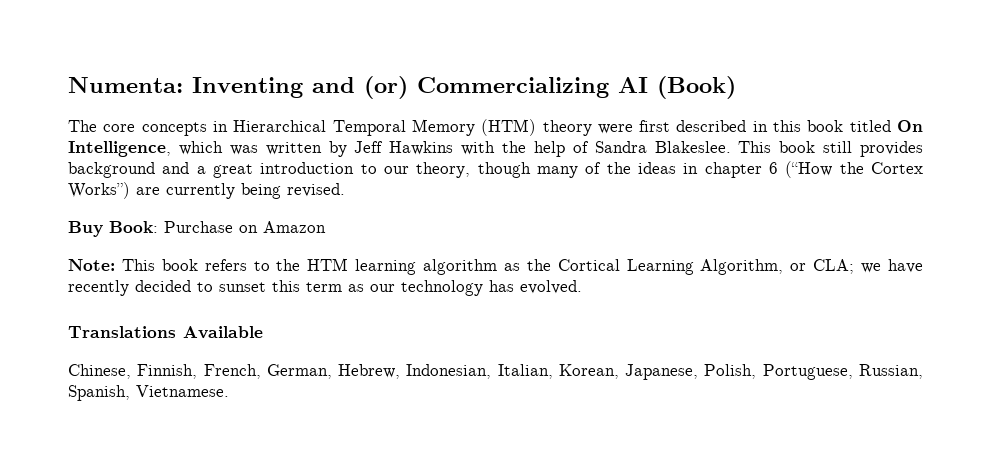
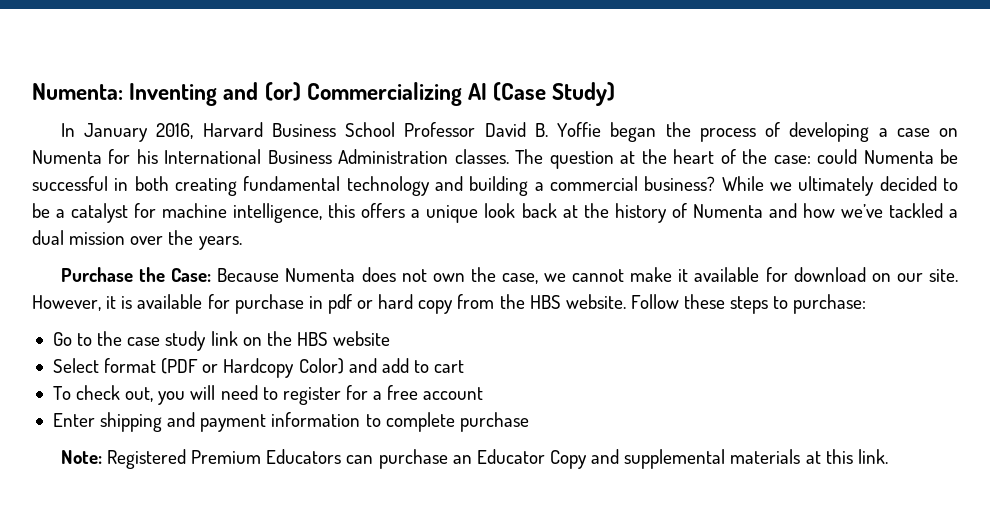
[657,76,736,99] [68,119,923,136] [68,141,923,157] [68,161,924,178] [68,182,345,199] [68,221,326,237] [68,258,923,275] [68,280,582,296] [68,326,263,339] [68,364,923,380] [68,385,229,401] (Book) // The core concepts in Hierarchical Temporal Memory (HTM) theory were first described in this book titled On Intelligence, which was written by Jeff Hawkins with the help of Sandra Blakeslee. This book still provides background and a great introduction to our theory, though many of the ideas in chapter 6 (“How the Cortex Works”) are currently being revised. // Buy Book: Purchase on Amazon // Note: This book refers to the HTM learning algorithm as the Cortical Learning Algorithm, or CLA; we have recently decided to sunset this term as our technology has evolved. // Translations Available // Chinese, Finnish, French, German, Hebrew, Indonesian, Italian, Korean, Japanese, Polish, Portuguese, Russian, Spanish, Vietnamese. -> [493,82,616,106] [60,122,959,142] [32,149,959,169] [32,176,959,196] [32,203,958,223] [32,230,242,250] [60,267,958,284] [32,294,867,314] [52,331,391,351] [52,358,465,378] [52,385,484,405] [52,412,529,432] [60,449,888,469] (Case Study) // In January 2016, Harvard Business School Professor David B. Yoffie began the process of developing a case on Numenta for his International Business Administration classes. The question at the heart of the case: could Numenta be successful in both creating fundamental technology and building a commercial business? While we ultimately decided to be a catalyst for machine intelligence, this offers a unique look back at the history of Numenta and how we’ve tackled a dual mission over the years. // Purchase the Case: Because Numenta does not own the case, we cannot make it available for download on our site. However, it is available for purchase in pdf or hard copy from the HBS website. Follow these steps to purchase: // Go to the case study link on the HBS website // Select format (PDF or Hardcopy Color) and add to cart // To check out, you will need to register for a free account // Enter shipping and payment information to complete purchase // Note: Registered Premium Educators can purchase an Educator Copy and supplemental materials at this link.

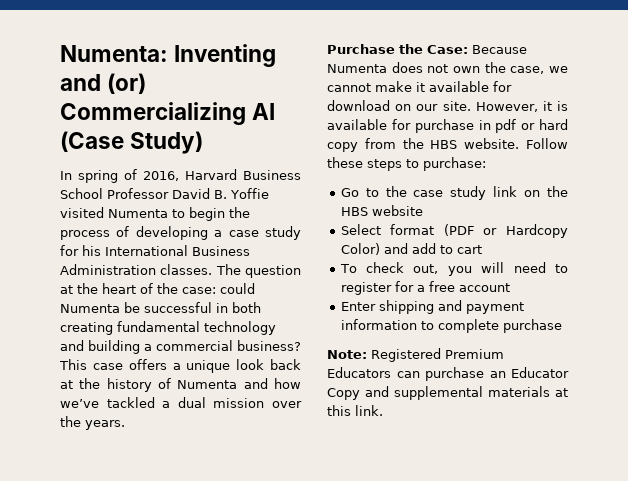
[84,123,149,142] January -> [78,169,137,183] spring of
[610,122,657,142] began -> [60,207,225,221] visited Numenta to begin
[939,128,959,137] [32,150,102,164] on Numenta -> [265,226,301,240] study
[721,176,959,196] [32,203,356,223] While we ultimately decided to be a catalyst for machine intelligence, this -> [59,359,123,370] This case

